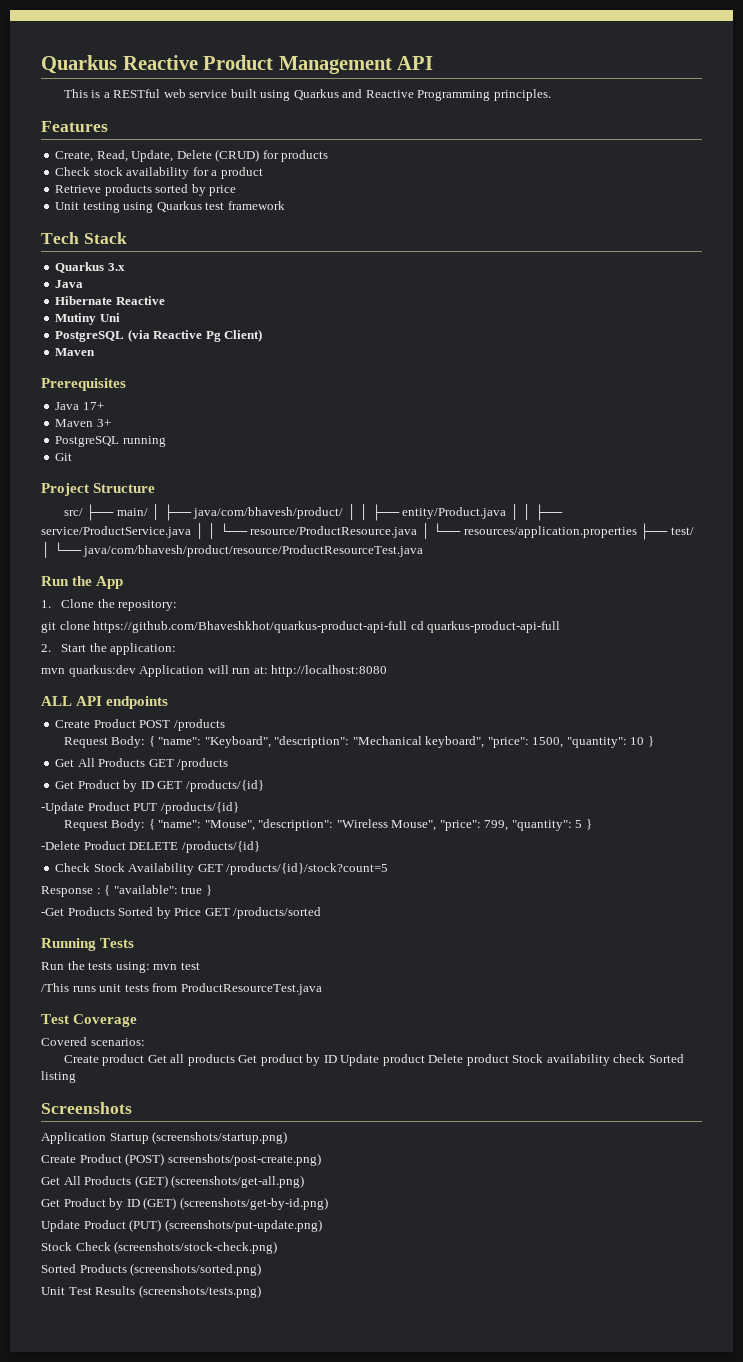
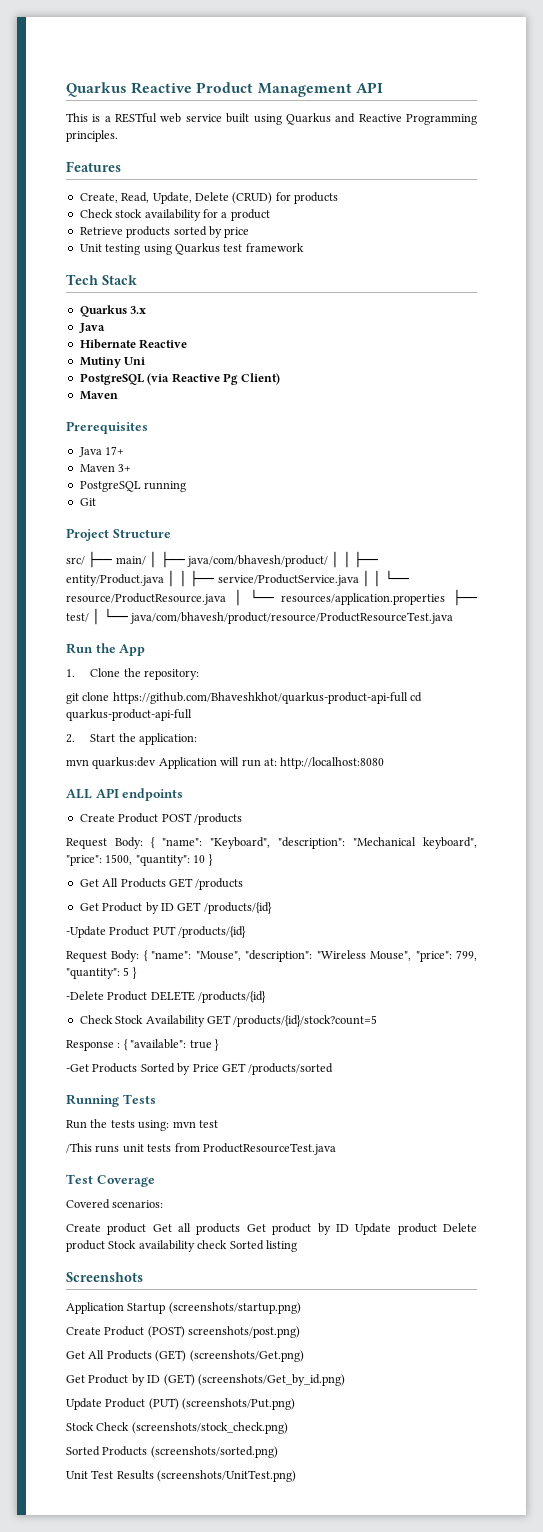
[167,1153,321,1166] screenshots/post-create.png) -> [188,1326,301,1338] screenshots/post.png)
[171,1175,305,1188] (screenshots/get-all.png) -> [189,1350,304,1362] (screenshots/Get.png)
[179,1197,328,1210] (screenshots/get-by-id.png) -> [197,1374,345,1386] (screenshots/Get_by_id.png)
[164,1219,322,1232] (screenshots/put-update.png) -> [182,1398,296,1410] (screenshots/Put.png)
[114,1241,278,1254] (screenshots/stock-check.png) -> [131,1422,288,1434] (screenshots/stock_check.png)
[138,1285,261,1298] (screenshots/tests.png) -> [157,1470,297,1482] (screenshots/UnitTest.png)

